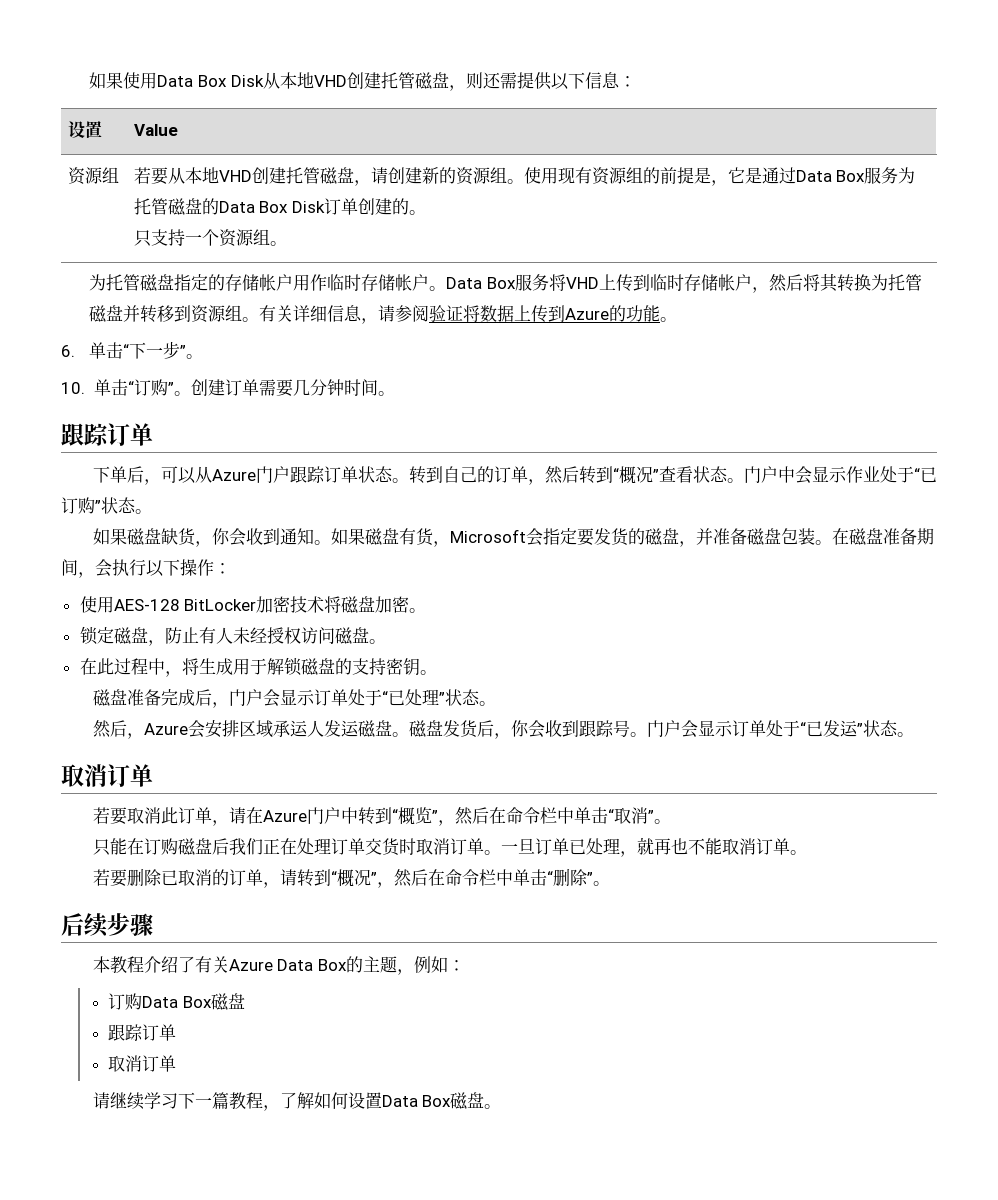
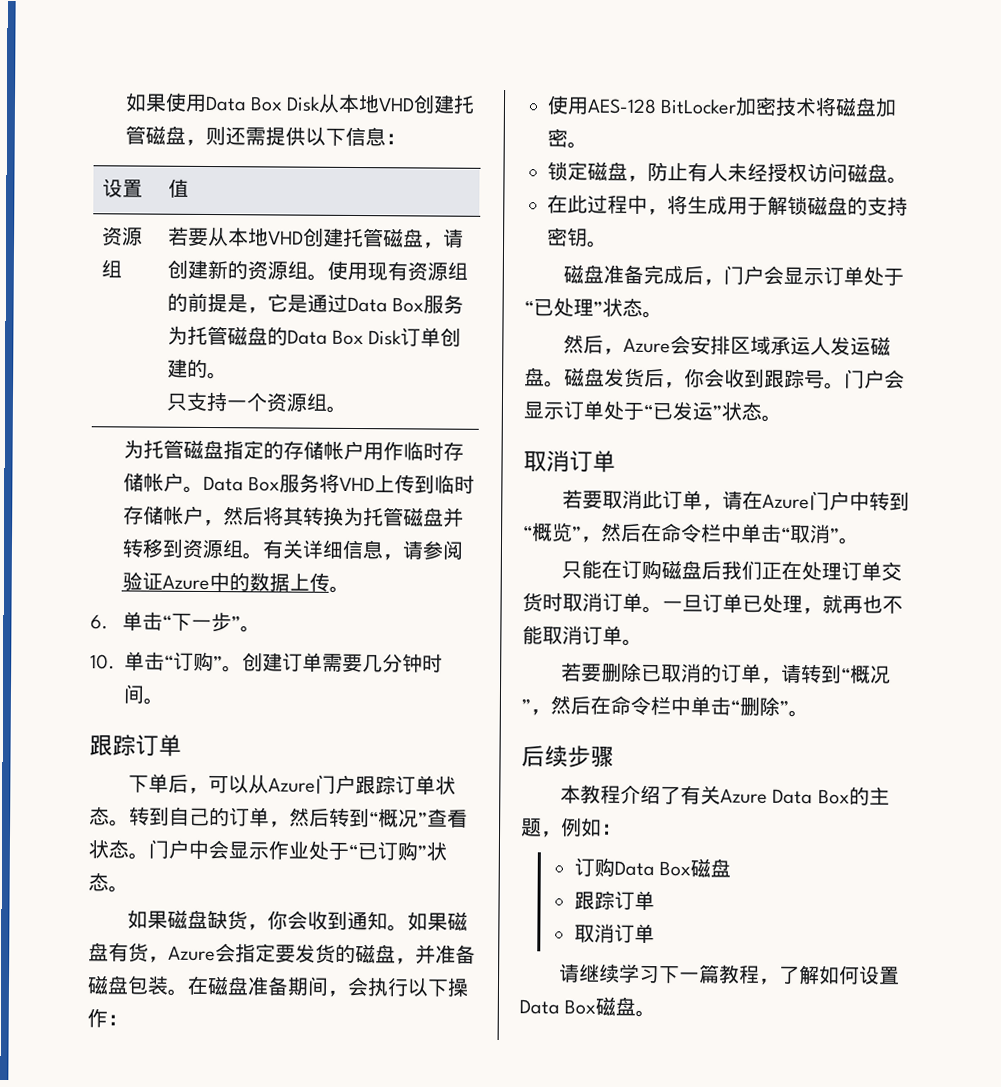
[133,124,178,136] Value -> [167,178,189,198] 值
[463,305,661,323] 将数据上传到Azure的功能 -> [161,572,330,592] Azure中的数据上传
[449,529,526,543] Microsoft -> [168,945,216,962] Azure

